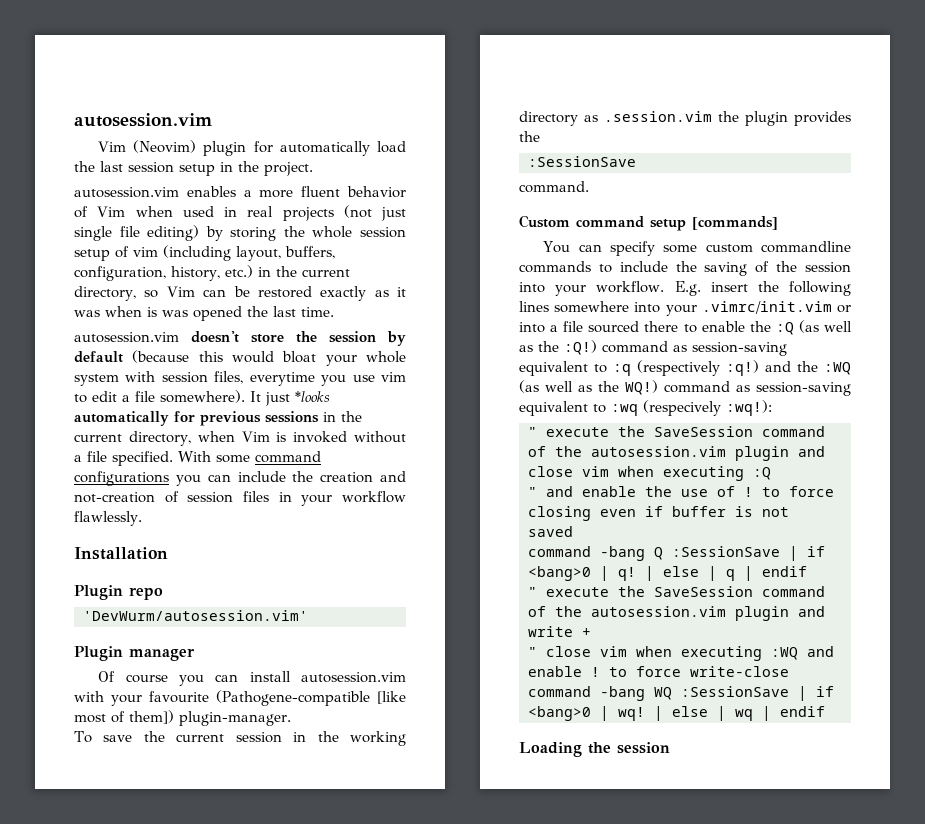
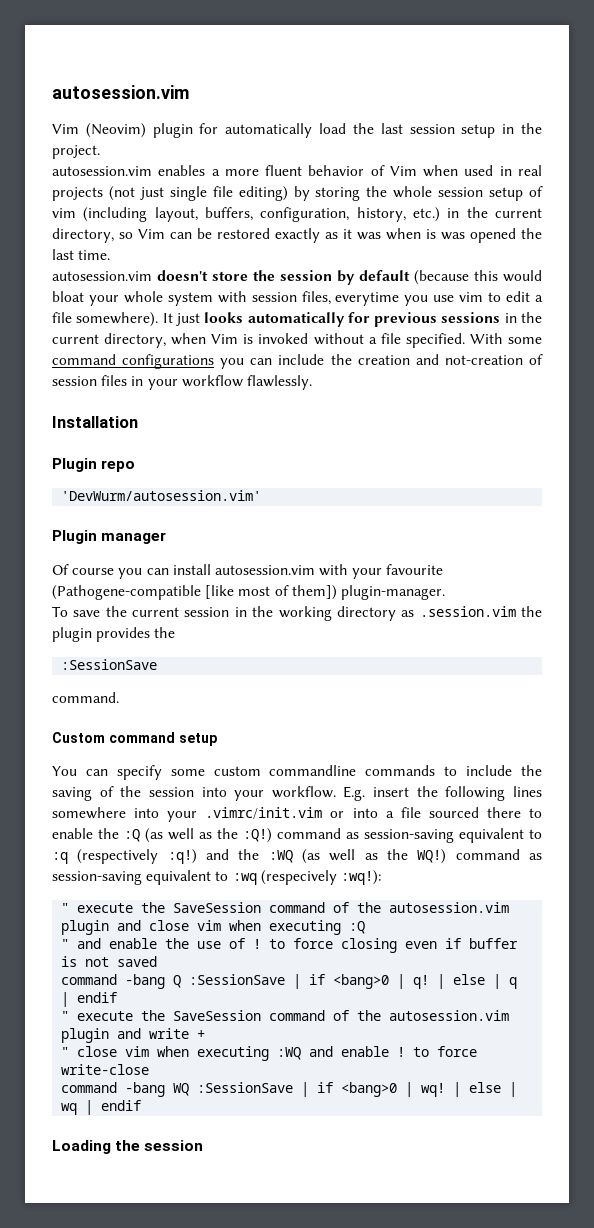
[295,391,330,402] *looks -> [204,312,244,323] looks
[692,216,778,230] [commands] -> (217, 739) none

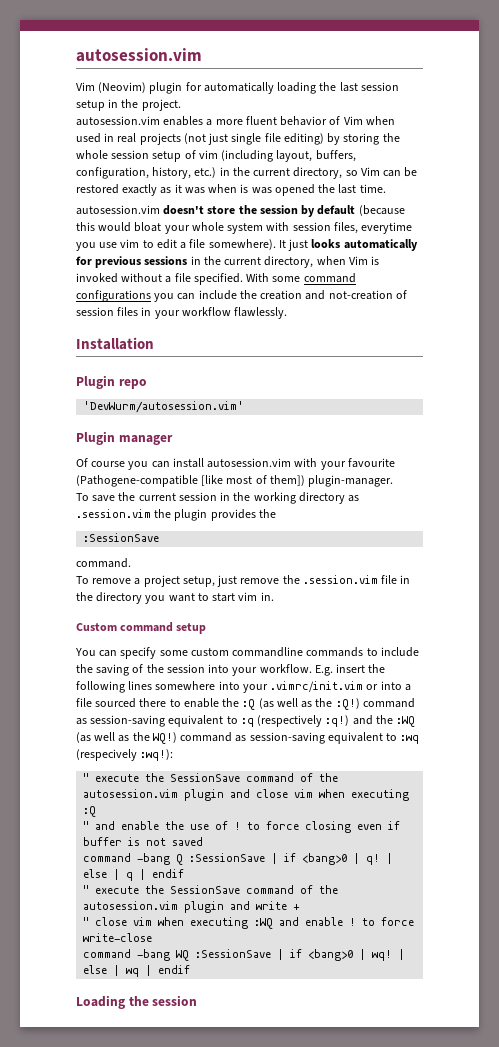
[319,123,347,134] load -> [277,82,317,94] loading
(119, 697) none -> [76,575,411,587] [76,592,274,604] // To remove a project setup, just remove the .session.vim file in the directory you want to start vim in.
[173,902,262,913] SaveSession -> [170,773,241,782] SessionSave
[173,1010,262,1021] SaveSession -> [170,885,241,894] SessionSave

